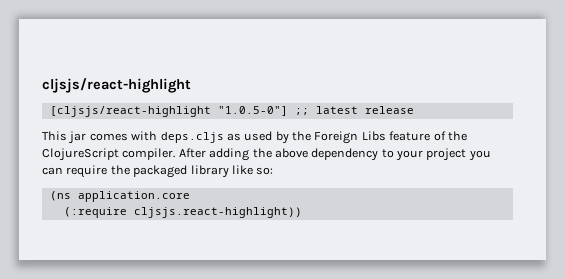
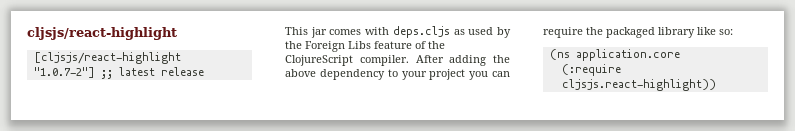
[217,106,288,116] "1.0.5-0"] -> [33,67,95,78] "1.0.7-2"]

